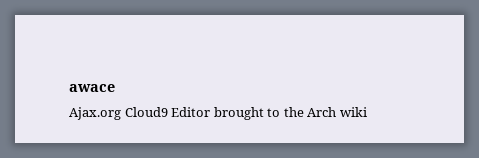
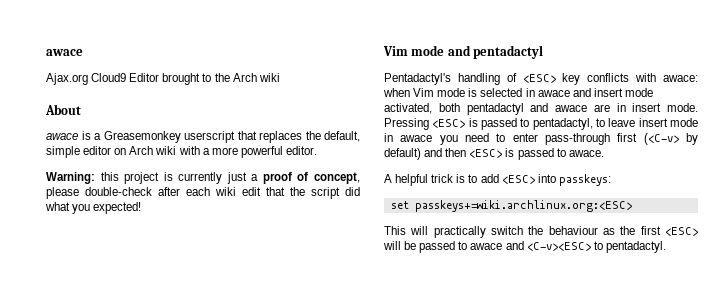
(367, 112) none -> [45,104,81,115] [46,131,360,143] [46,146,317,158] [46,172,360,184] [46,187,360,199] [45,202,142,214] [383,45,544,59] [384,73,698,85] [383,88,653,97] [384,103,698,115] [384,118,698,130] [384,133,698,145] [384,148,604,160] [384,174,611,186] [390,200,632,212] [384,226,698,238] [383,241,666,253] // About // awace is a Greasemonkey userscript that replaces the default, simple editor on Arch wiki with a more powerful editor. // Warning: this project is currently just a proof of concept, please double-check after each wiki edit that the script did what you expected! // Vim mode and pentadactyl // Pentadactyl's handling of <ESC> key conflicts with awace: when Vim mode is selected in awace and insert mode activated, both pentadactyl and awace are in insert mode. Pressing <ESC> is passed to pentadactyl, to leave insert mode in awace you need to enter pass-through first (<C-v> by default) and then <ESC> is passed to awace. // A helpful trick is to add <ESC> into passkeys: // set passkeys+=wiki.archlinux.org:<ESC> // This will practically switch the behaviour as the first <ESC> will be passed to awace and <C-v><ESC> to pentadactyl.

